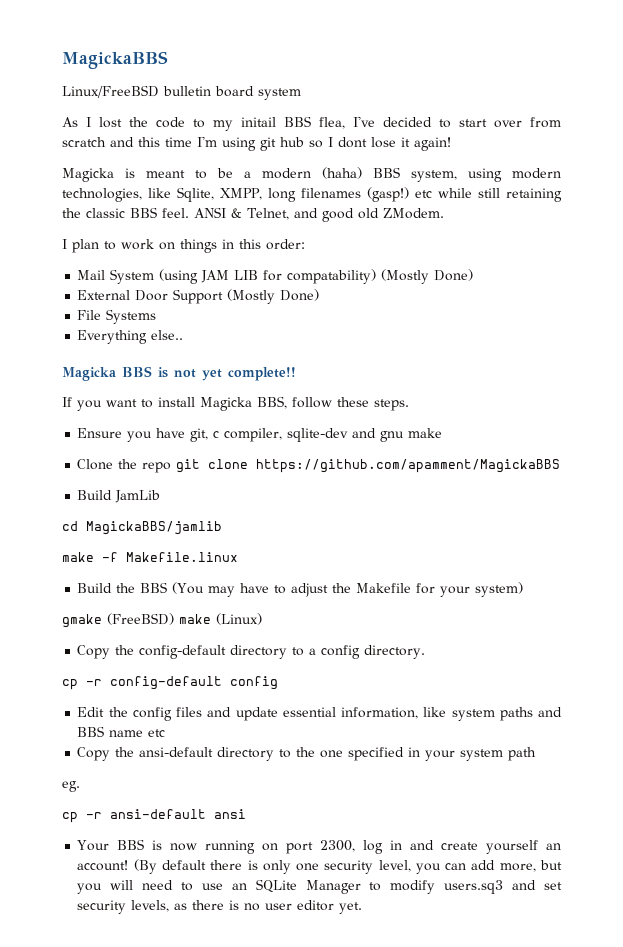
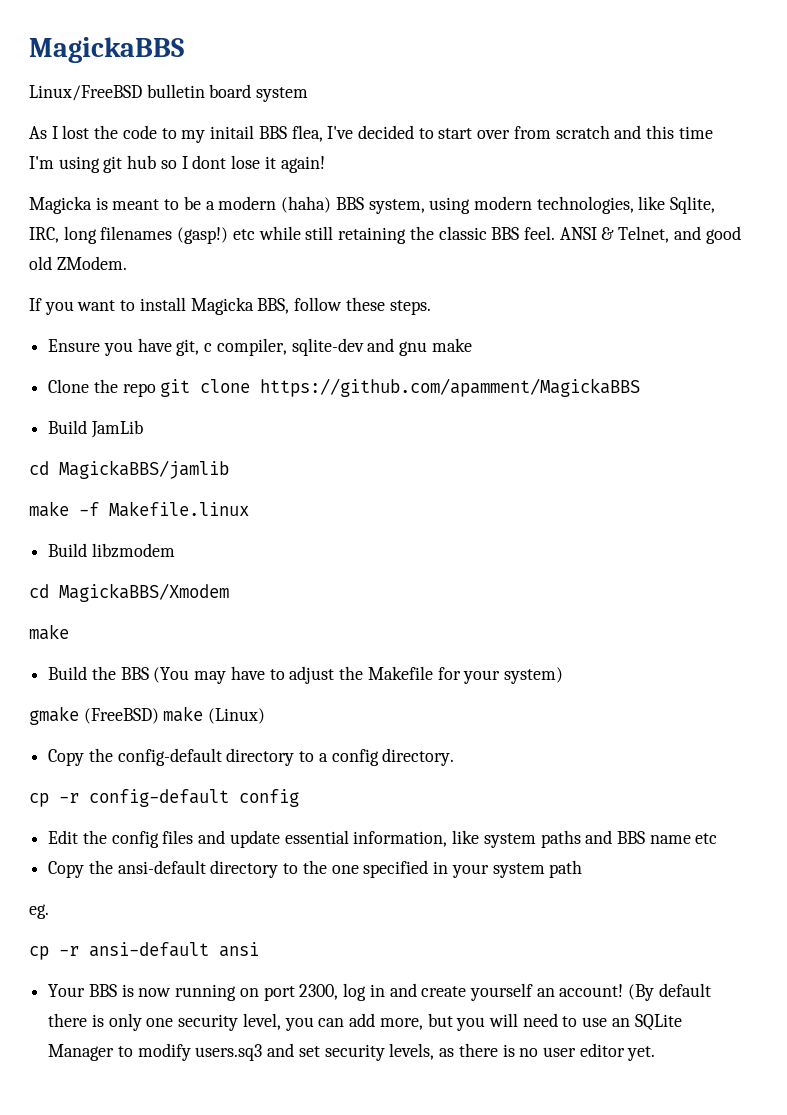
[220,188,263,200] XMPP, -> [29,227,59,243] IRC,
[62,239,305,253] [77,269,474,284] [77,289,320,304] [77,309,157,324] [77,330,184,344] [62,366,296,381] // I plan to work on things in this order: // Mail System (using JAM LIB for compatability) (Mostly Done) // External Door Support (Mostly Done) // File Systems // Everything else.. // Magicka BBS is not yet complete!! -> (127, 263) none
(238, 557) none -> [48,543,175,558] [29,583,229,602] [29,624,69,640] // Build libzmodem // cd MagickaBBS/Xmodem // make

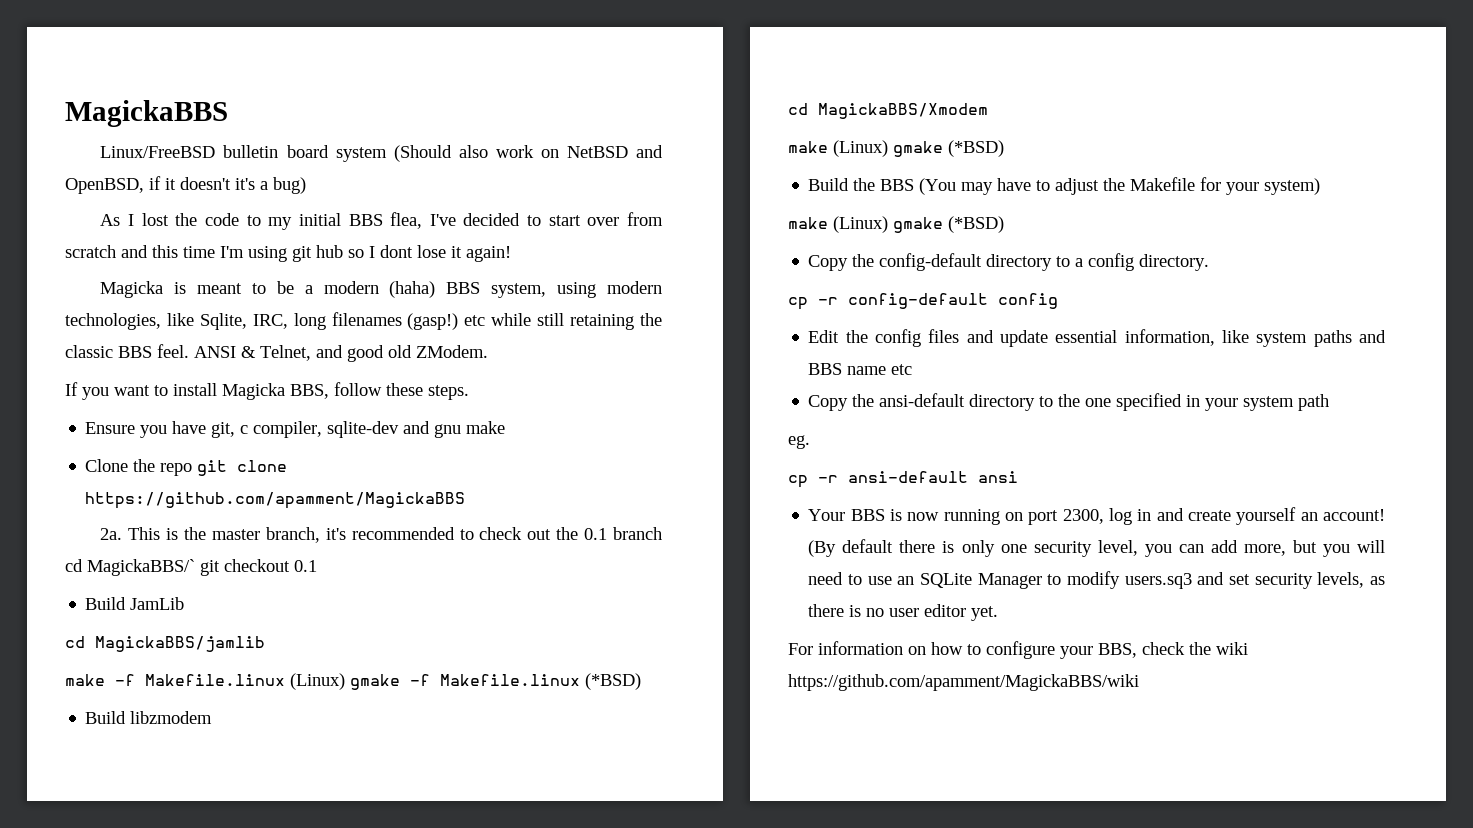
(309, 94) none -> [393,145,664,162] [65,176,306,194] (Should also work on NetBSD and OpenBSD, if it doesn't it's a bug)
[210,125,255,139] initail -> [298,213,341,226] initial
(641, 387) none -> [100,527,663,543] [65,559,317,576] // 2a. This is the master branch, it's recommended to check out the 0.1 branch cd MagickaBBS/` git checkout 0.1
(249, 509) none -> [290,673,641,690] (Linux) gmake -f Makefile.linux (*BSD)
(69, 632) none -> [833,140,1004,157] (Linux) gmake (*BSD)
[29,706,266,725] gmake (FreeBSD) make (Linux) -> [788,216,1004,233] make (Linux) gmake (*BSD)
(656, 1053) none -> [788,641,1248,659] [788,674,1139,691] // For information on how to configure your BBS, check the wiki https://github.com/apamment/MagickaBBS/wiki

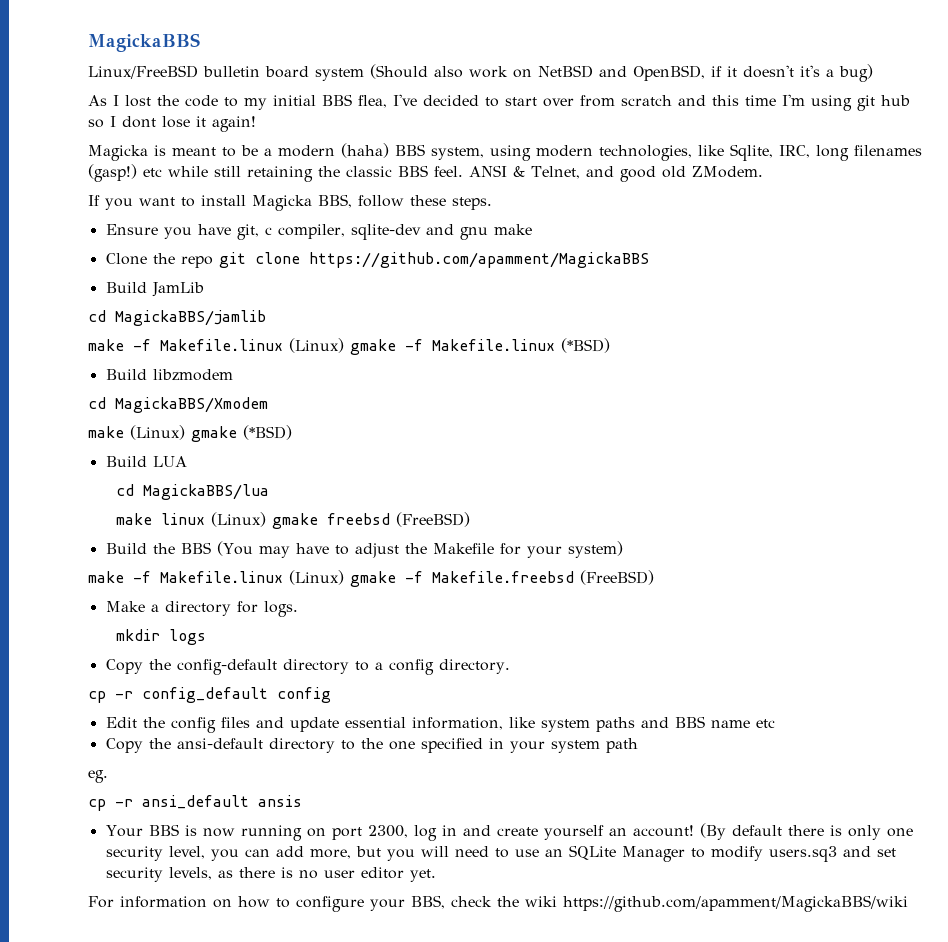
[100,527,663,543] [65,559,317,576] // 2a. This is the master branch, it's recommended to check out the 0.1 branch cd MagickaBBS/` git checkout 0.1 -> (649, 260) none
(1004, 148) none -> [105,456,187,467] [115,484,269,500] [115,512,470,529] // Build LUA // cd MagickaBBS/lua // make linux (Linux) gmake freebsd (FreeBSD)
[833,216,1004,233] (Linux) gmake (*BSD) -> [133,570,654,587] [105,601,298,617] [115,629,206,645] -f Makefile.linux (Linux) gmake -f Makefile.freebsd (FreeBSD) // Make a directory for logs. // mkdir logs
[848,293,988,309] config-default -> [142,687,268,703] config_default
[848,471,1018,483] ansi-default ansi -> [142,795,302,809] ansi_default ansis

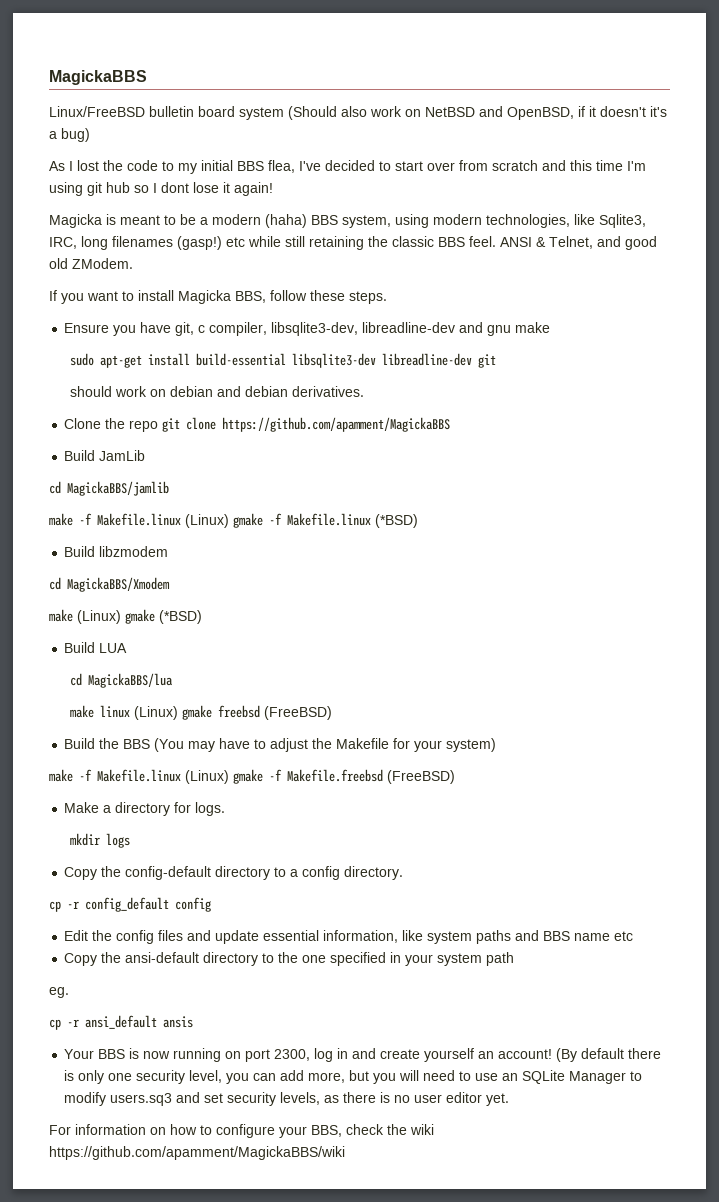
[730,144,773,161] Sqlite, -> [599,214,646,228] Sqlite3,
[350,224,421,240] sqlite-dev -> [271,322,456,336] libsqlite3-dev, libreadline-dev
(532, 229) none -> [70,353,497,368] [70,386,365,397] // sudo apt-get install build-essential libsqlite3-dev libreadline-dev git // should work on debian and debian derivatives.

